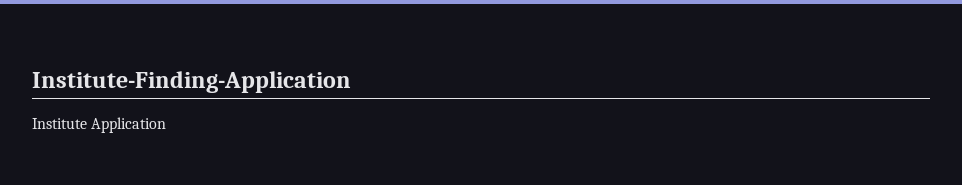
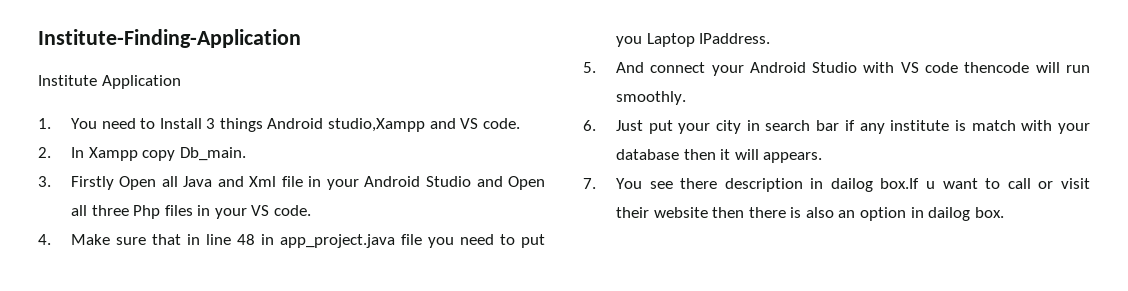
(167, 125) none -> [38,118,520,132] [38,147,246,161] [38,176,545,190] [70,205,312,219] [38,234,545,248] [615,33,771,47] [583,62,1090,76] [615,91,686,105] [583,120,1090,134] [615,149,823,163] [583,178,1090,192] [615,207,1004,221] // 1. You need to Install 3 things Android studio,Xampp and VS code. // 2. In Xampp copy Db_main. // 3. Firstly Open all Java and Xml file in your Android Studio and Open all three Php files in your VS code. // 4. Make sure that in line 48 in app_project.java file you need to put you Laptop IPaddress. // 5. And connect your Android Studio with VS code thencode will run smoothly. // 6. Just put your city in search bar if any institute is match with your database then it will appears. // 7. You see there description in dailog box.If u want to call or visit their website then there is also an option in dailog box.

